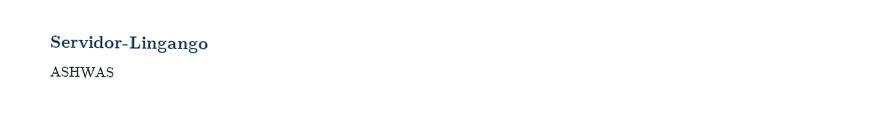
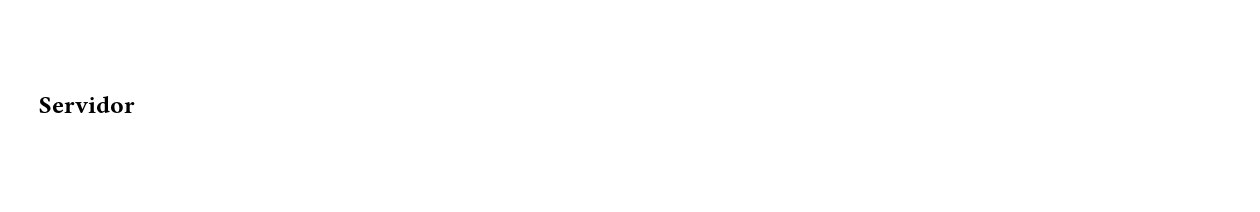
[50,35,209,54] [49,66,114,81] Servidor-Lingango // ASHWAS -> [39,96,135,113] Servidor

